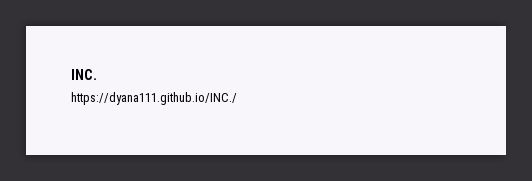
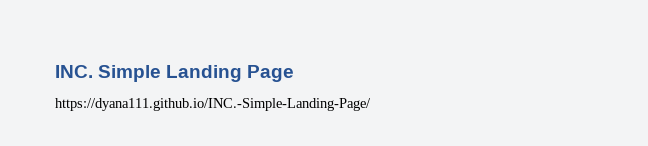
[71,92,237,105] // https://dyana111.github.io/INC./ -> [98,65,295,82] [55,98,371,111] Simple Landing Page // https://dyana111.github.io/INC.-Simple-Landing-Page/

